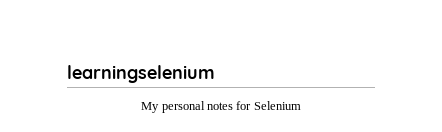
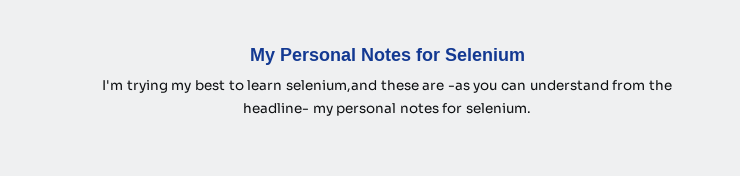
[67,65,215,83] [141,102,160,113] learningselenium // My -> [249,48,525,65] [101,80,673,93] [242,103,333,116] My Personal Notes for Selenium // I'm trying my best to learn selenium,and these are -as you can understand from the headline- my
[253,101,301,110] Selenium -> [466,103,532,114] selenium.

